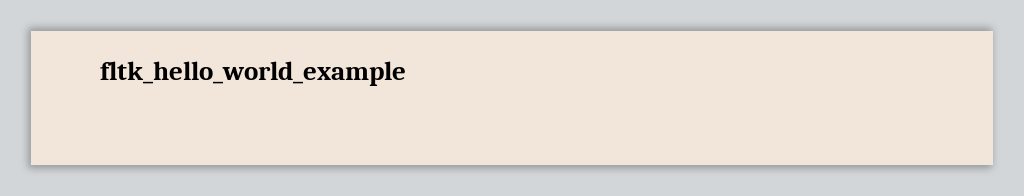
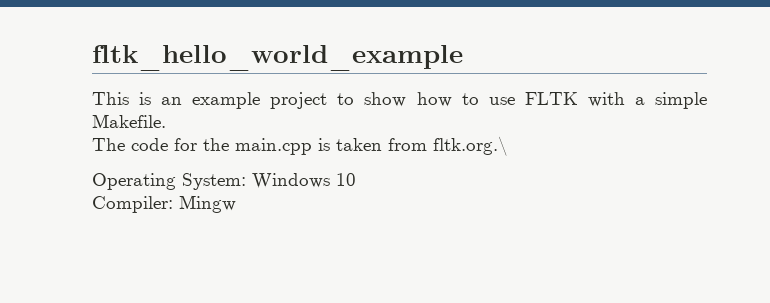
(406, 73) none -> [92,92,708,109] [92,114,166,128] [92,136,508,156] [92,173,356,190] [92,195,236,213] // This is an example project to show how to use FLTK with a simple Makefile. // The code for the main.cpp is taken from fltk.org.\ // Operating System: Windows 10 // Compiler: Mingw

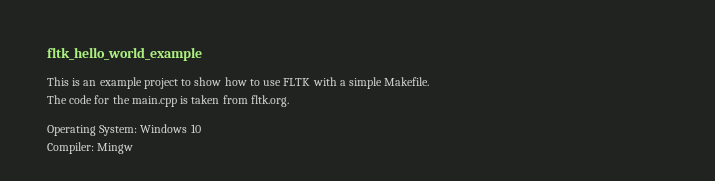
[433,136,508,156] fltk.org.\ -> [250,95,289,107] fltk.org.

